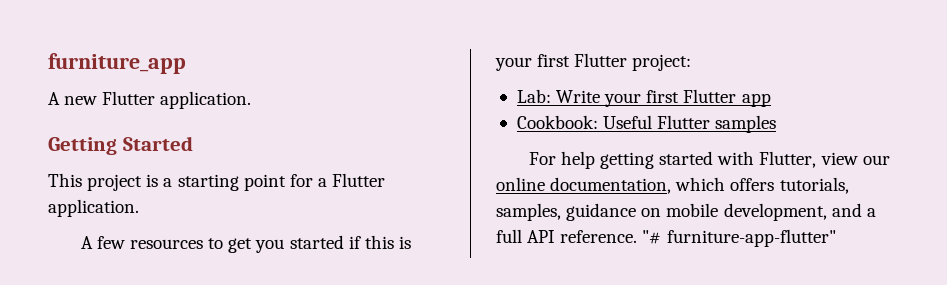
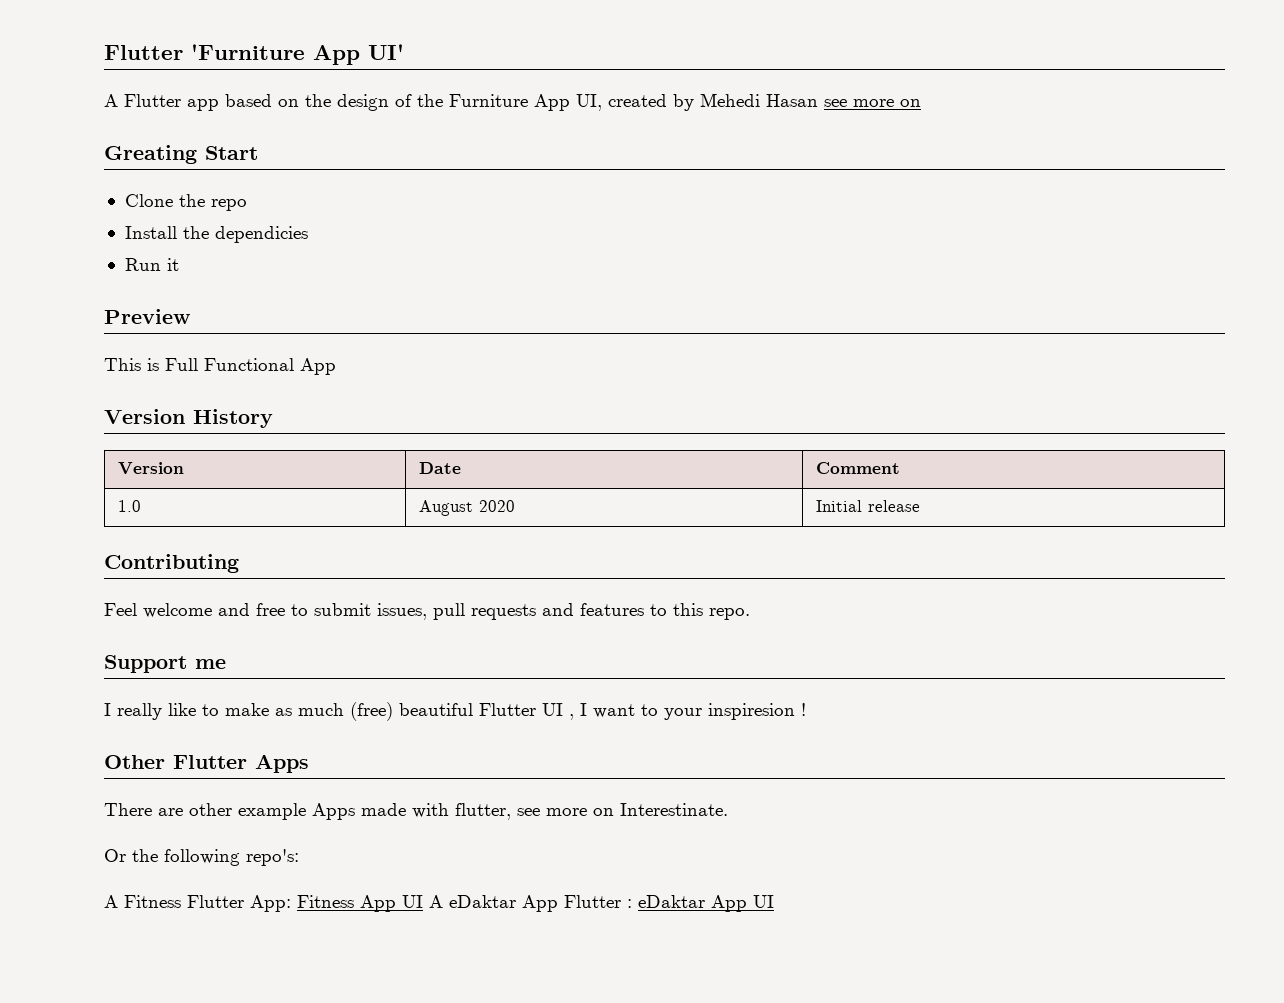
[48,53,186,74] [48,91,252,109] [48,136,193,155] [48,173,386,191] [48,199,139,217] [80,235,411,253] [495,53,692,71] [516,89,771,107] [516,115,777,133] [528,151,890,169] [496,177,849,194] [496,203,876,221] [496,229,836,247] furniture_app // A new Flutter application. // Getting Started // This project is a starting point for a Flutter application. // A few resources to get you started if this is your first Flutter project: // Lab: Write your first Flutter app // Cookbook: Useful Flutter samples // For help getting started with Flutter, view our online documentation, which offers tutorials, samples, guidance on mobile development, and a full API reference. "# furniture-app-flutter" -> [104,44,404,65] [104,93,921,111] [104,145,258,164] [124,194,247,211] [124,226,308,243] [124,258,179,271] [104,309,190,324] [104,358,336,375] [104,409,273,428] [118,462,185,474] [419,462,462,474] [816,462,901,474] [118,500,142,512] [419,500,516,516] [816,500,921,512] [104,554,239,573] [104,603,750,620] [104,655,226,673] [104,702,806,721] [104,754,309,773] [104,803,728,820] [104,849,299,866] [104,895,774,912] Flutter 'Furniture App UI' // A Flutter app based on the design of the Furniture App UI, created by Mehedi Hasan see more on // Greating Start // Clone the repo // Install the dependicies // Run it // Preview // This is Full Functional App // Version History // Version | Date | Comment // 1.0 | August 2020 | Initial release // Contributing // Feel welcome and free to submit issues, pull requests and features to this repo. // Support me // I really like to make as much (free) beautiful Flutter UI , I want to your inspiresion ! // Other Flutter Apps // There are other example Apps made with flutter, see more on Interestinate. // Or the following repo's: // A Fitness Flutter App: Fitness App UI A eDaktar App Flutter : eDaktar App UI

